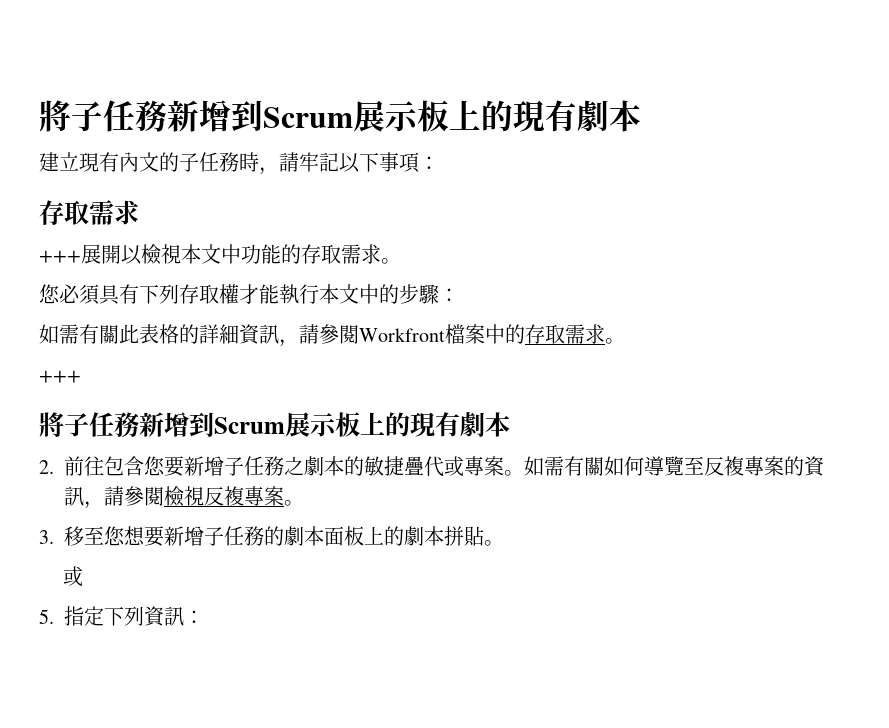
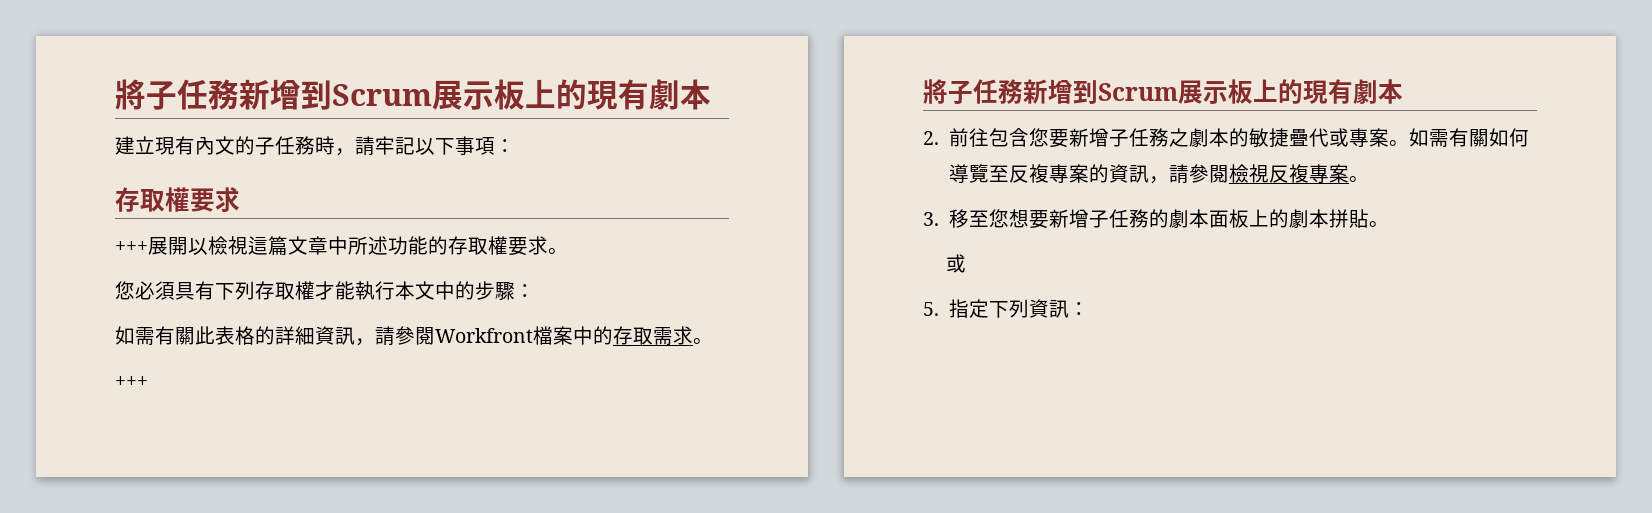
[89,200,114,225] 需 -> [165,187,215,212] 權要
[181,244,241,264] 本文中 -> [248,236,388,256] 這篇文章中所述
[341,244,361,264] 需 -> [488,236,528,256] 權要

